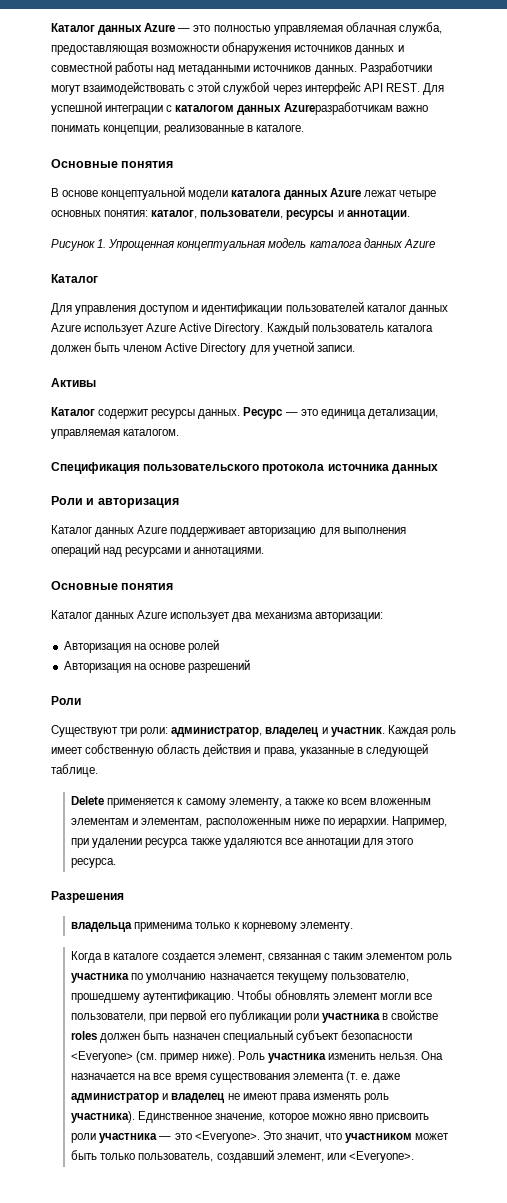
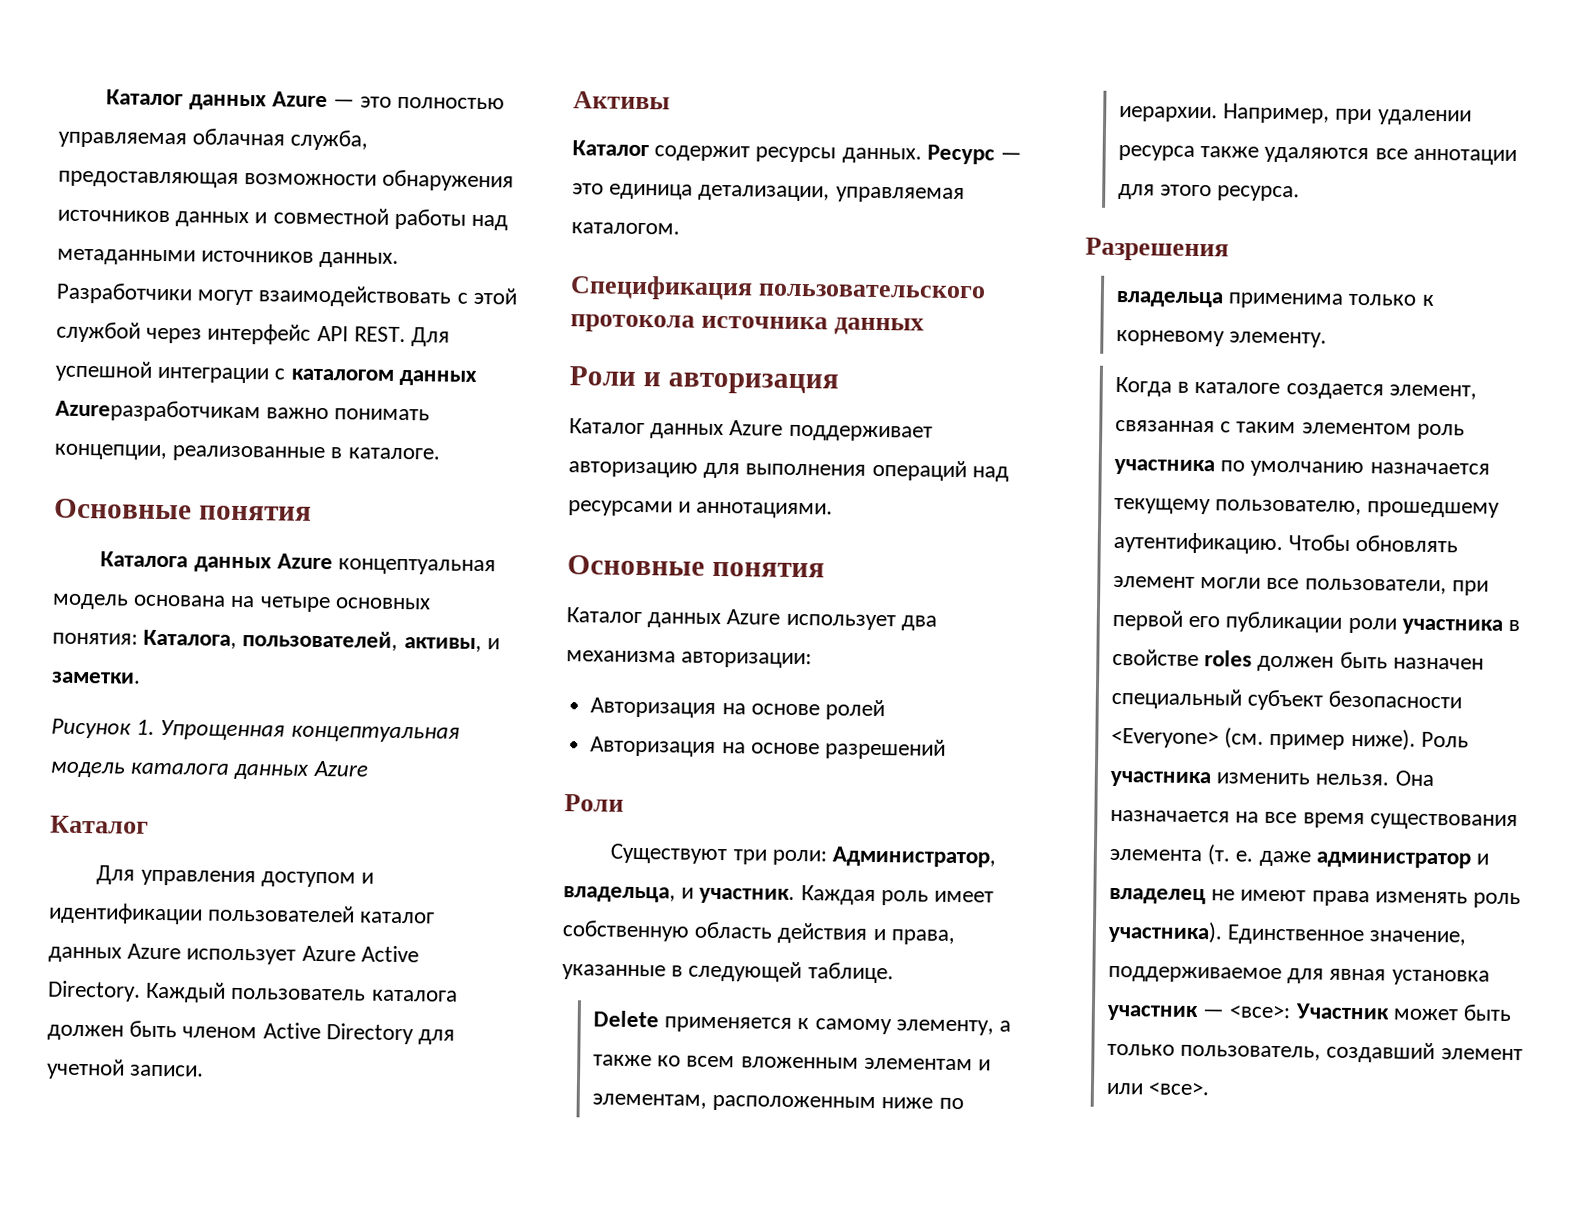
[51,186,436,200] [51,210,410,220] В основе концептуальной модели каталога данных Azure лежат четыре основных понятия: каталог, пользователи, ресурсы и аннотации. -> [100,551,496,576] [52,593,431,613] [52,629,500,653] [51,671,141,684] Каталога данных Azure концептуальная модель основана на четыре основных понятия: Каталога, пользователей, активы, и заметки.
[171,727,319,737] администратор, владелец -> [831,846,996,868] [563,886,676,903] Администратор, владельца,
[268,1113,429,1123] [71,1131,413,1143] которое можно явно присвоить роли участника — это <Everyone>. Это значит, что участником -> [1107,965,1490,986] [1106,1003,1390,1022] поддерживаемое для явная установка участник — <все>: Участник
[276,1151,414,1163] элемент, или <Everyone>. -> [1440,1048,1523,1061] [1105,1081,1211,1096] элемент или <все>.

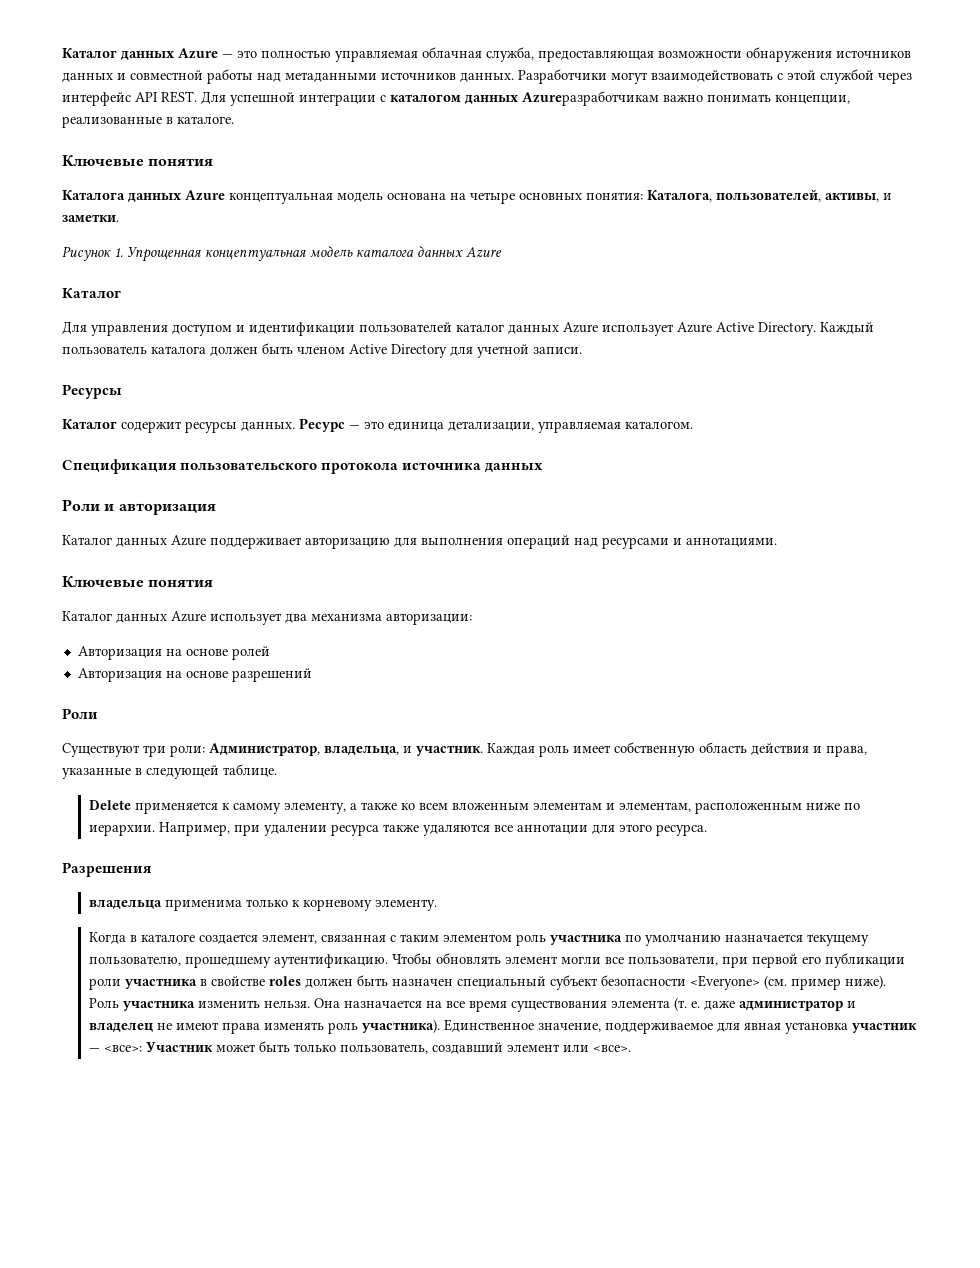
[54,498,192,520] Основные -> [62,155,144,167] Ключевые
[573,91,670,110] Активы -> [62,384,122,399] Ресурсы
[567,555,705,576] Основные -> [62,576,144,588] Ключевые

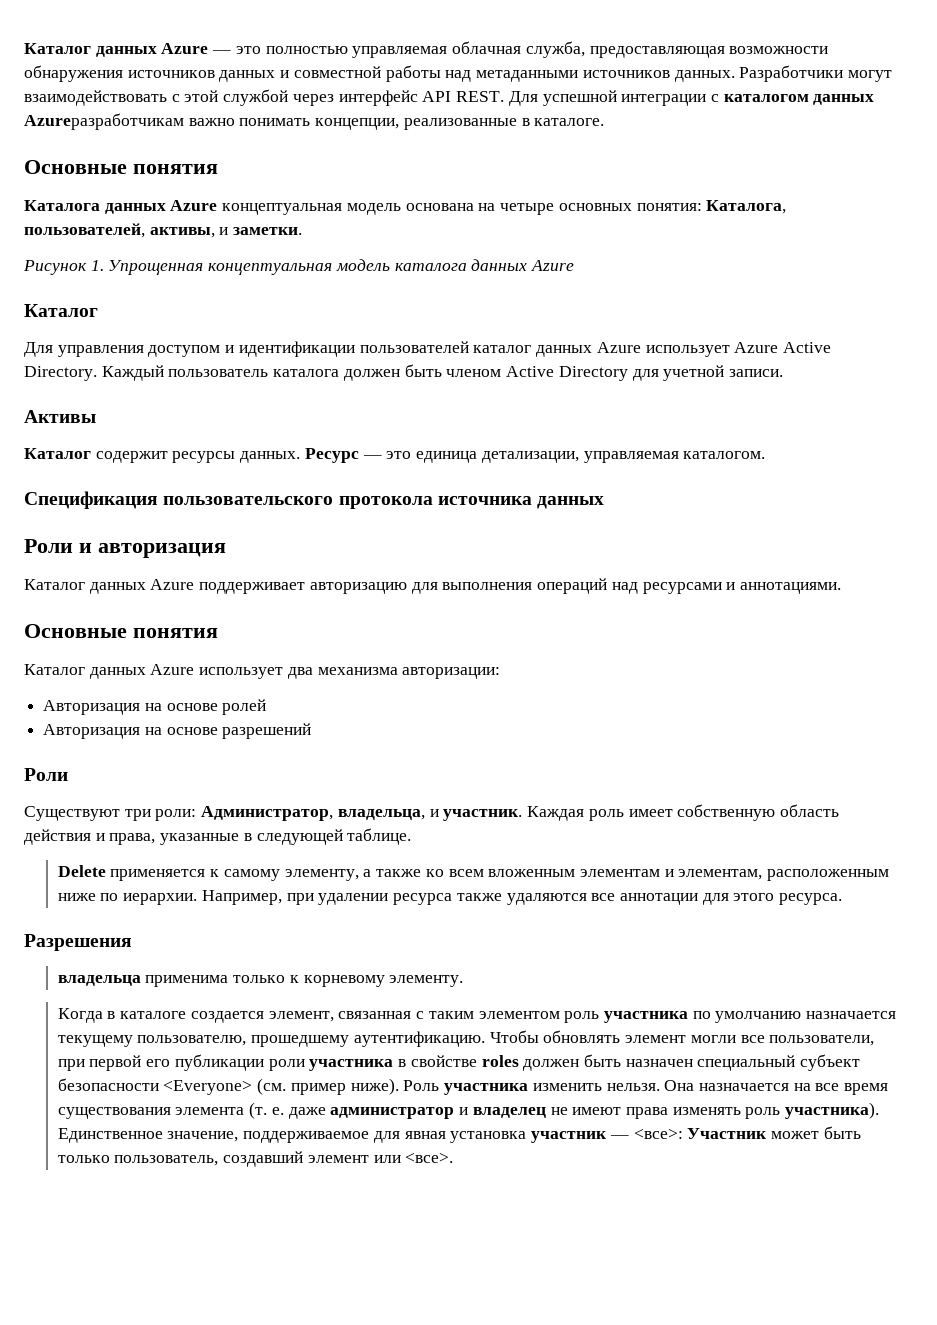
[62,155,144,167] Ключевые -> [24,160,127,174] Основные
[62,384,122,399] Ресурсы -> [24,410,96,423] Активы
[62,576,144,588] Ключевые -> [24,624,127,638] Основные

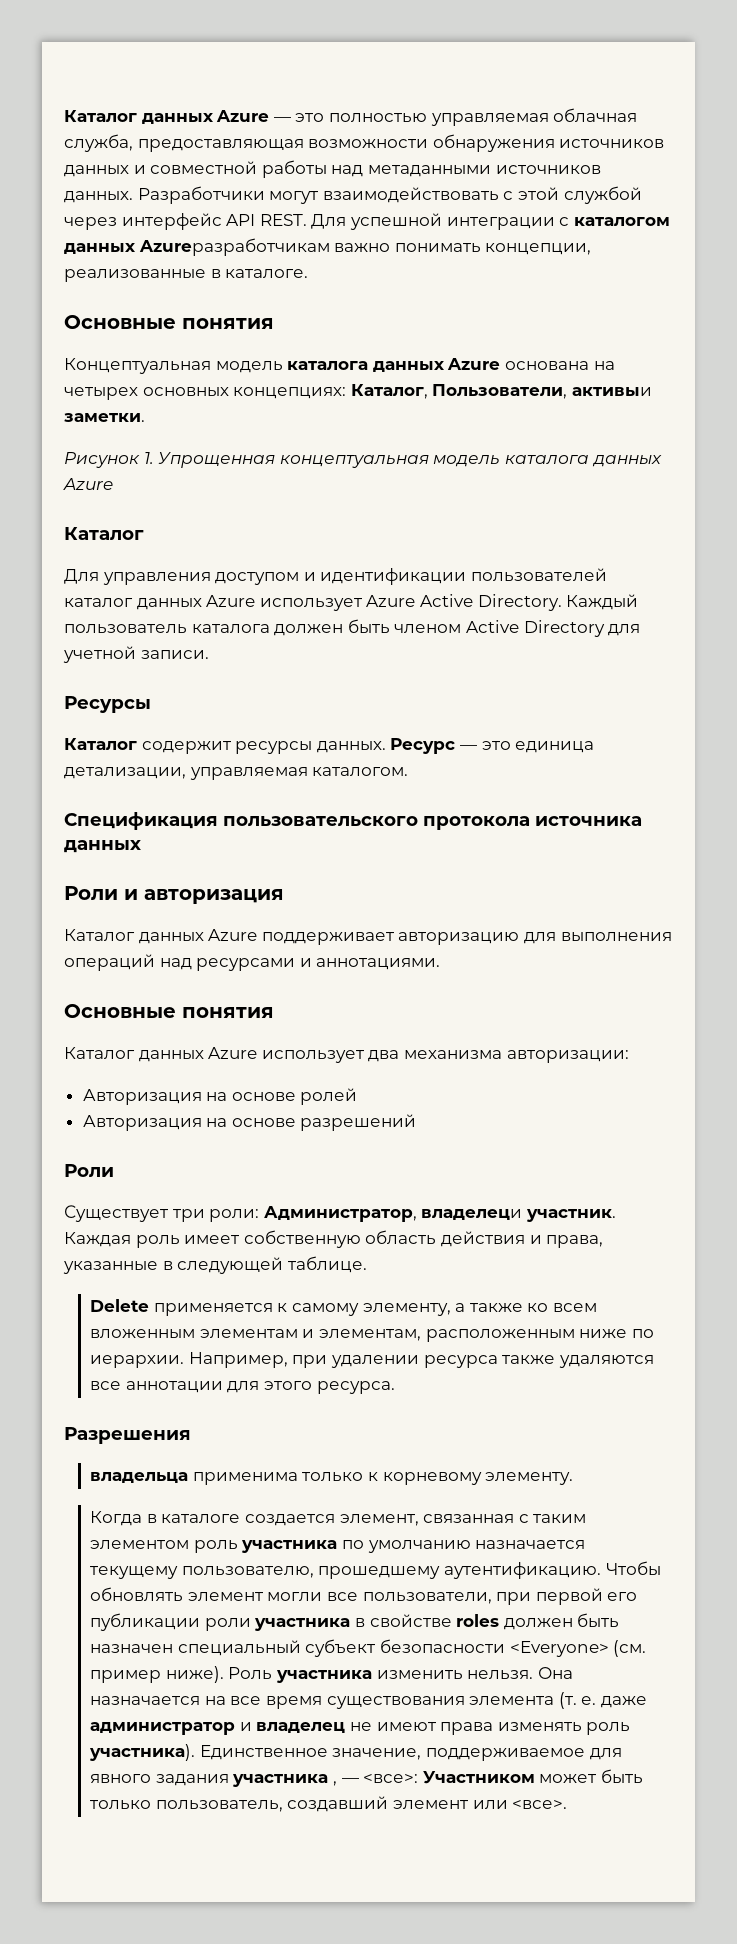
[24,200,787,215] [24,223,229,238] Каталога данных Azure концептуальная модель основана на четыре основных понятия: Каталога, пользователей, активы, и -> [64,358,615,374] [64,384,652,400] Концептуальная модель каталога данных Azure основана на четырех основных концепциях: Каталог, Пользователи, активыи
[24,410,96,423] Активы -> [64,696,151,713] Ресурсы
[24,806,120,821] Существуют -> [64,1205,168,1222] Существует
[337,809,439,820] владельца, и -> [421,1209,523,1220] владелеци
[404,1131,608,1143] явная установка участник -> [90,1774,337,1787] явного задания участника ,
[687,1128,768,1139] Участник -> [422,1771,535,1784] Участником

